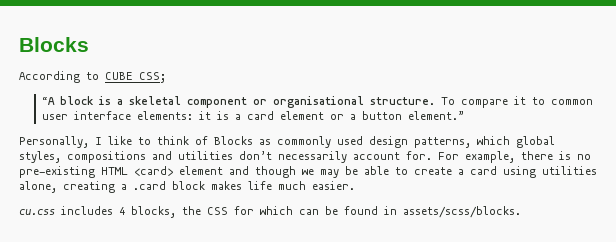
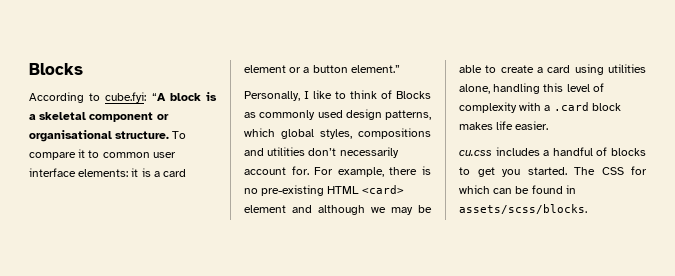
[105,72,166,83] CUBE CSS; // -> [105,92,147,103] cube.fyi:
[255,166,296,178] though -> [318,205,365,215] although
[63,181,115,193] creating -> [493,83,604,94] [459,102,542,113] handling this level of complexity with
[278,181,306,190] much -> (514, 125) none
[119,206,201,218] 4 blocks, the -> [543,147,646,156] [459,167,595,177] a handful of blocks to get you started. The

